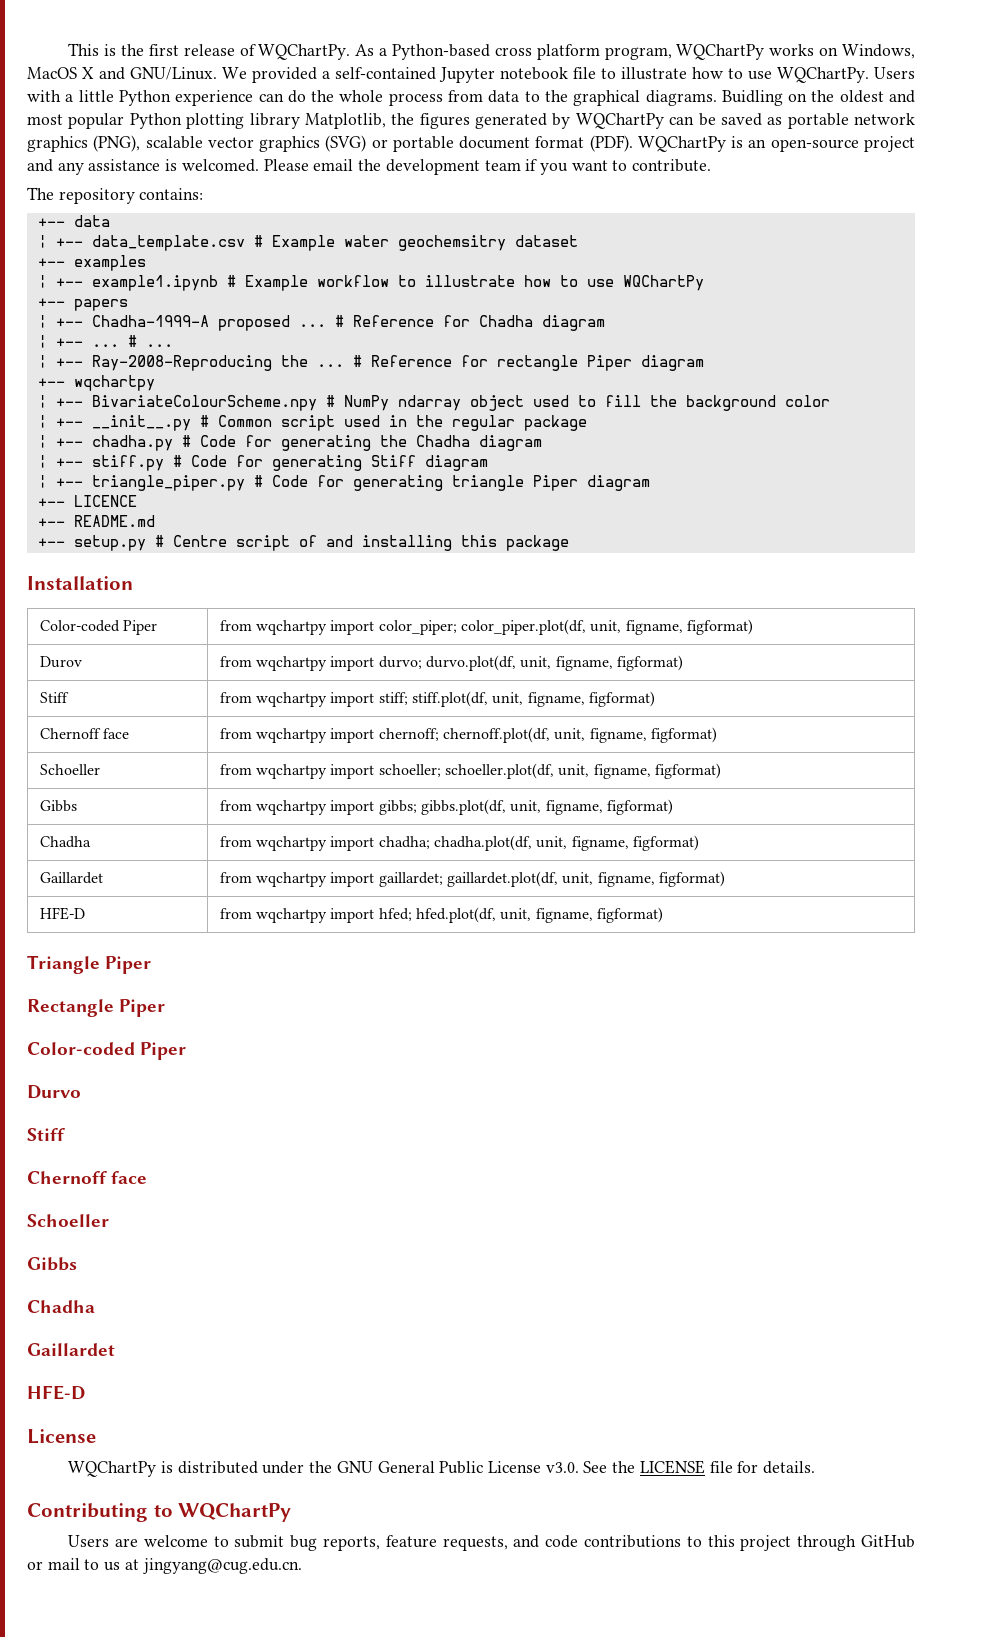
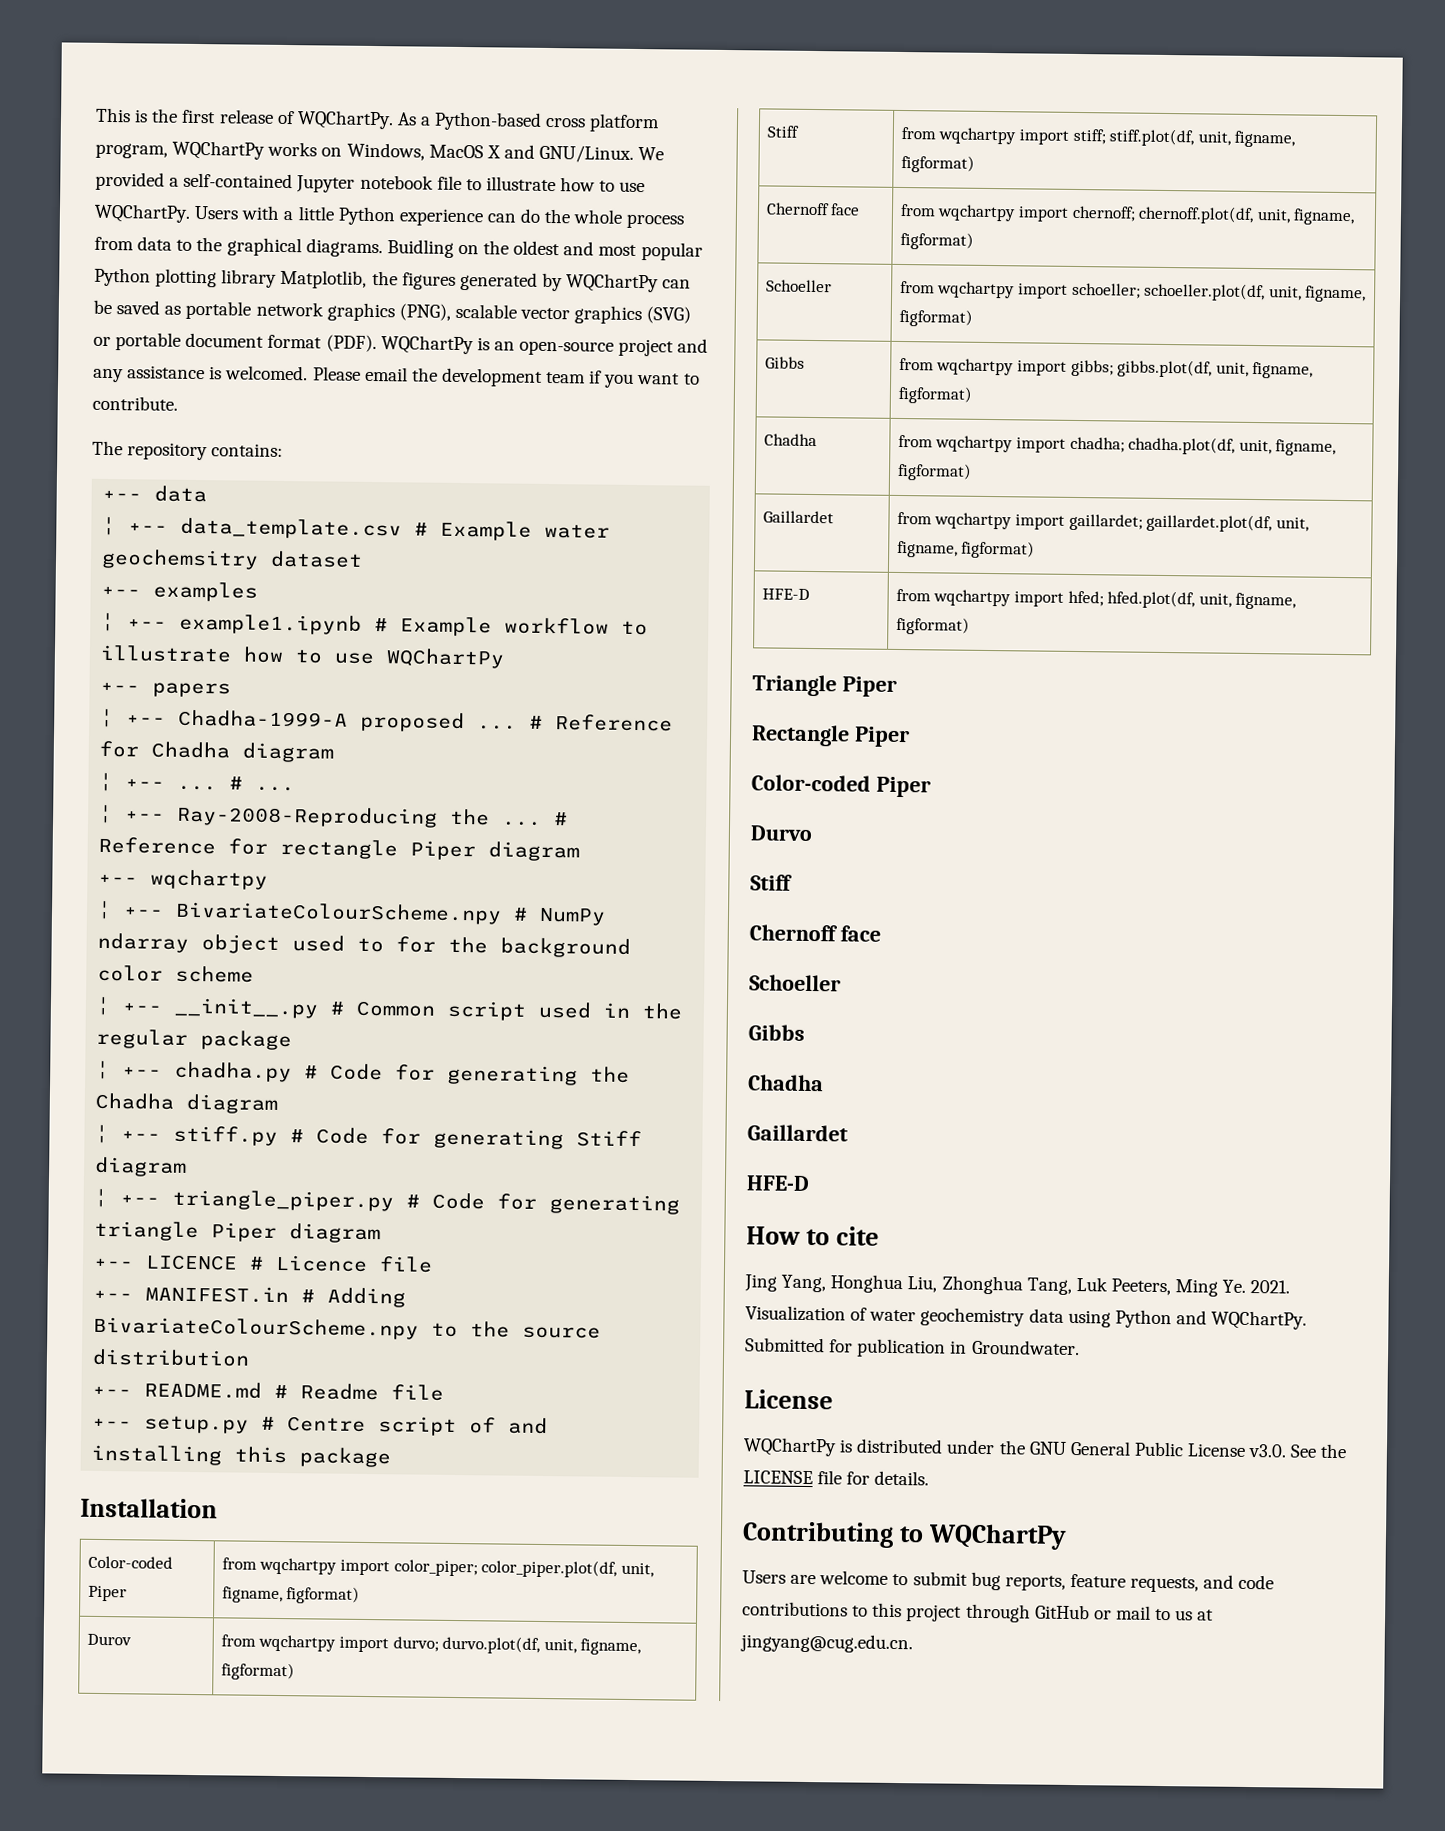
[604,395,641,407] fill -> [396,936,437,953] for
(830, 401) none -> [175,965,255,983] scheme
(137, 501) none -> [249,1254,434,1273] [93,1285,407,1308] [93,1316,602,1340] [92,1348,251,1367] # Licence file // +-- MANIFEST.in # Adding BivariateColourScheme.npy to the source distribution
(155, 521) none -> [274,1383,445,1401] # Readme file
(85, 1392) none -> [746,1226,879,1246] [744,1274,1291,1297] [745,1305,1308,1330] [745,1337,1080,1358] // How to cite // Jing Yang, Honghua Liu, Zhonghua Tang, Luk Peeters, Ming Ye. 2021. Visualization of water geochemistry data using Python and WQChartPy. Submitted for publication in Groundwater.

